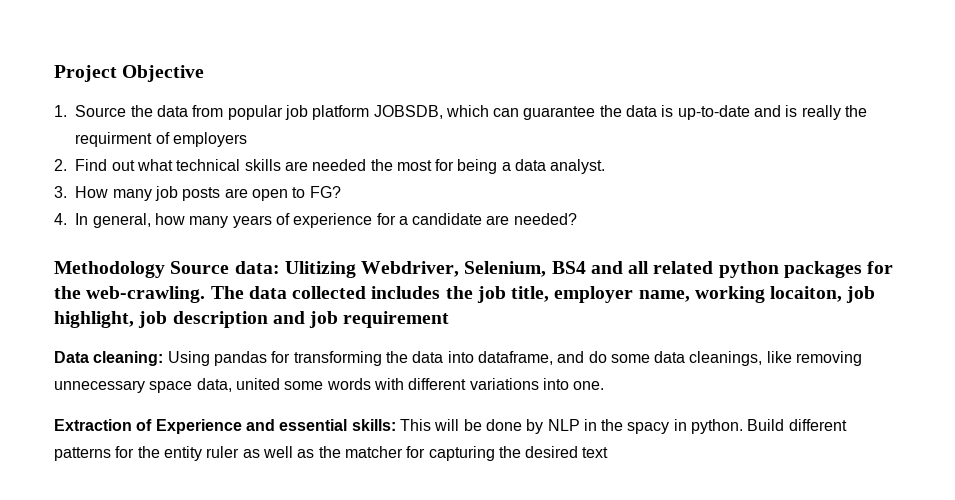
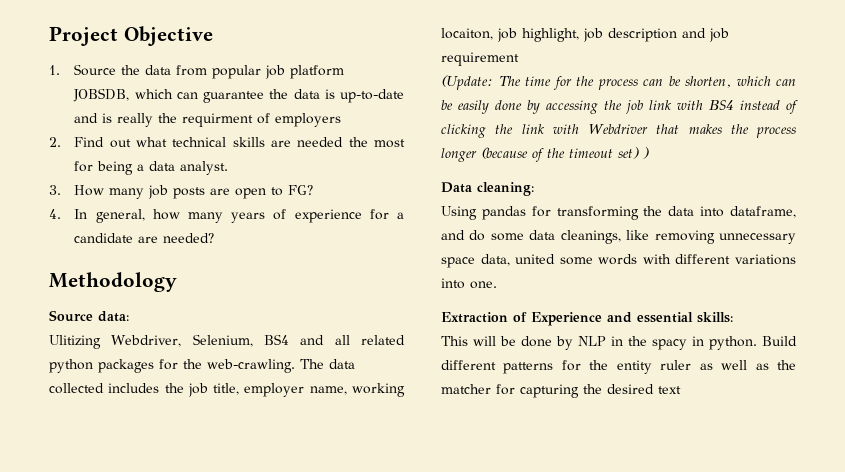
(165, 269) none -> (177, 282) //
(280, 267) none -> (129, 316) //
(450, 319) none -> [441,75,796,90] [441,100,798,114] [441,124,796,138] [441,147,649,162] // (Update: The time for the process can be shorten, which can be easily done by accessing the job link with BS4 instead of clicking the link with Webdriver that makes the process longer (because of the timeout set) )
(164, 358) none -> (534, 189) //
(396, 425) none -> (733, 317) //

